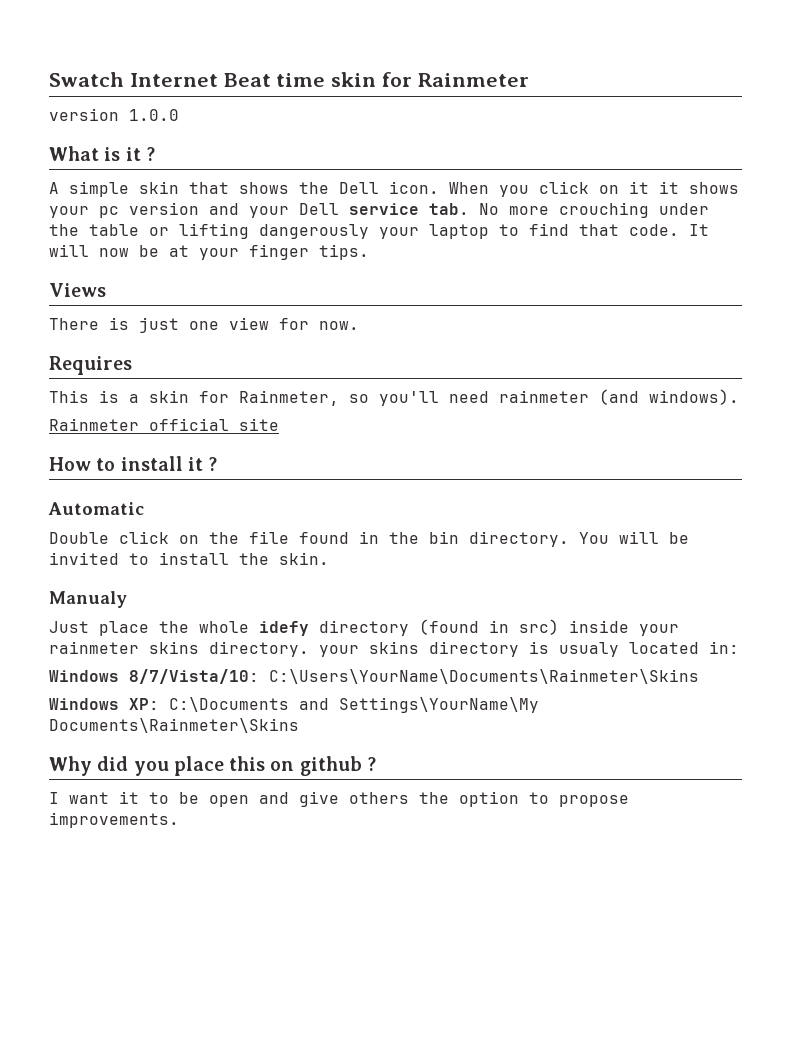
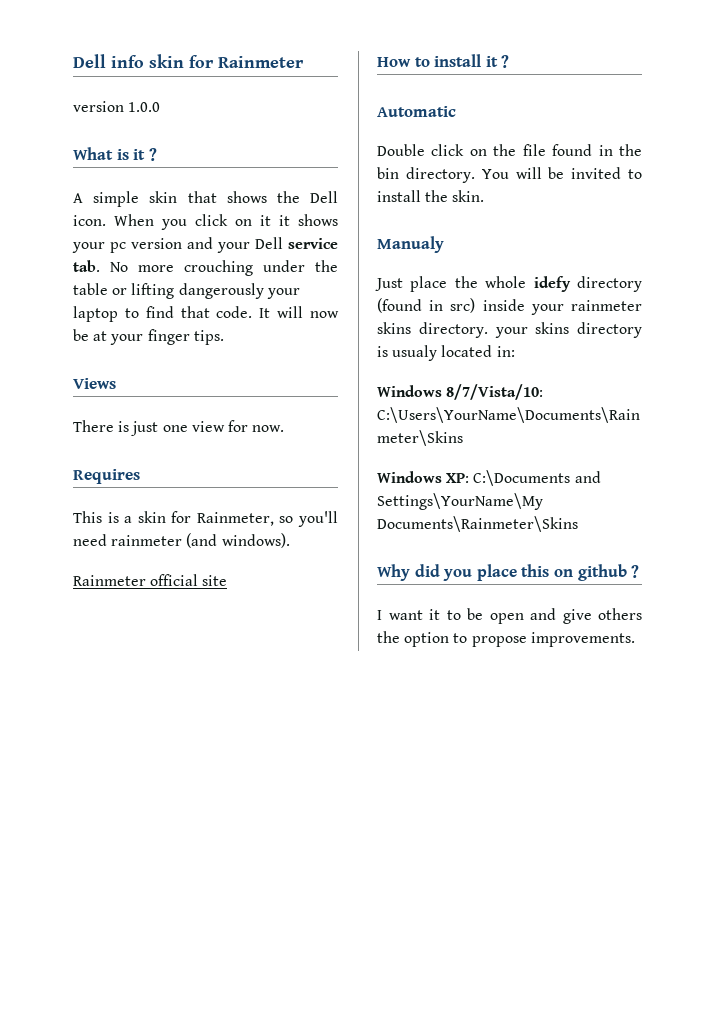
[49,72,326,87] Swatch Internet Beat time -> [73,54,144,68] Dell info

